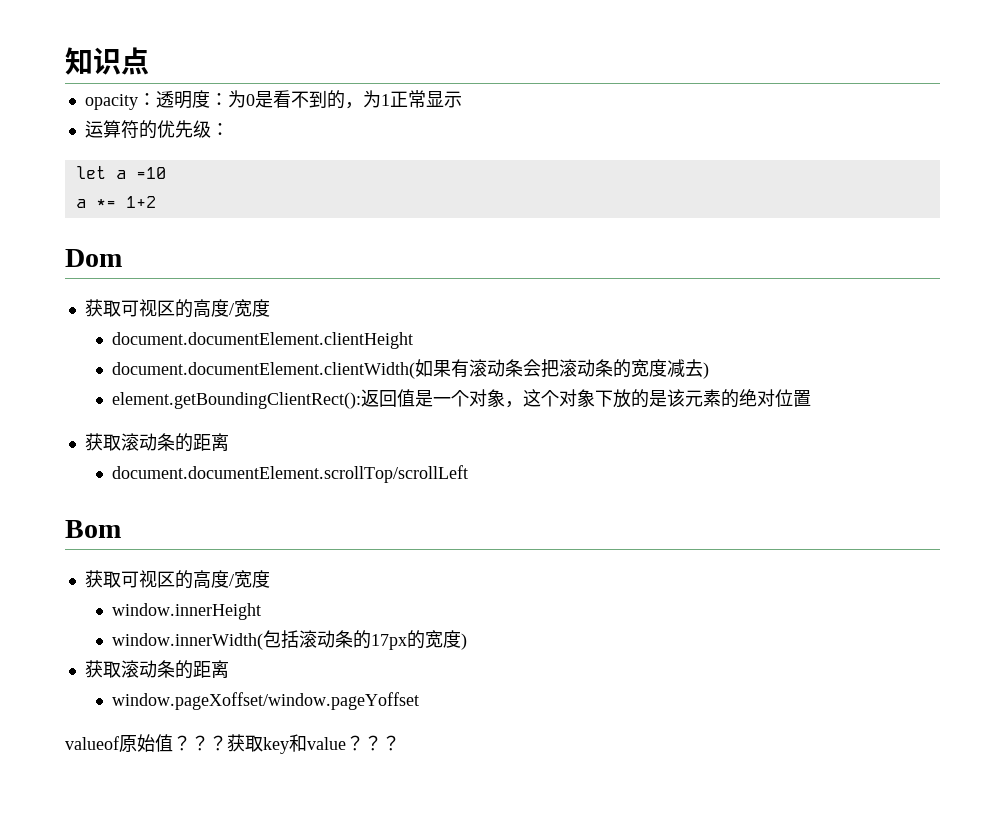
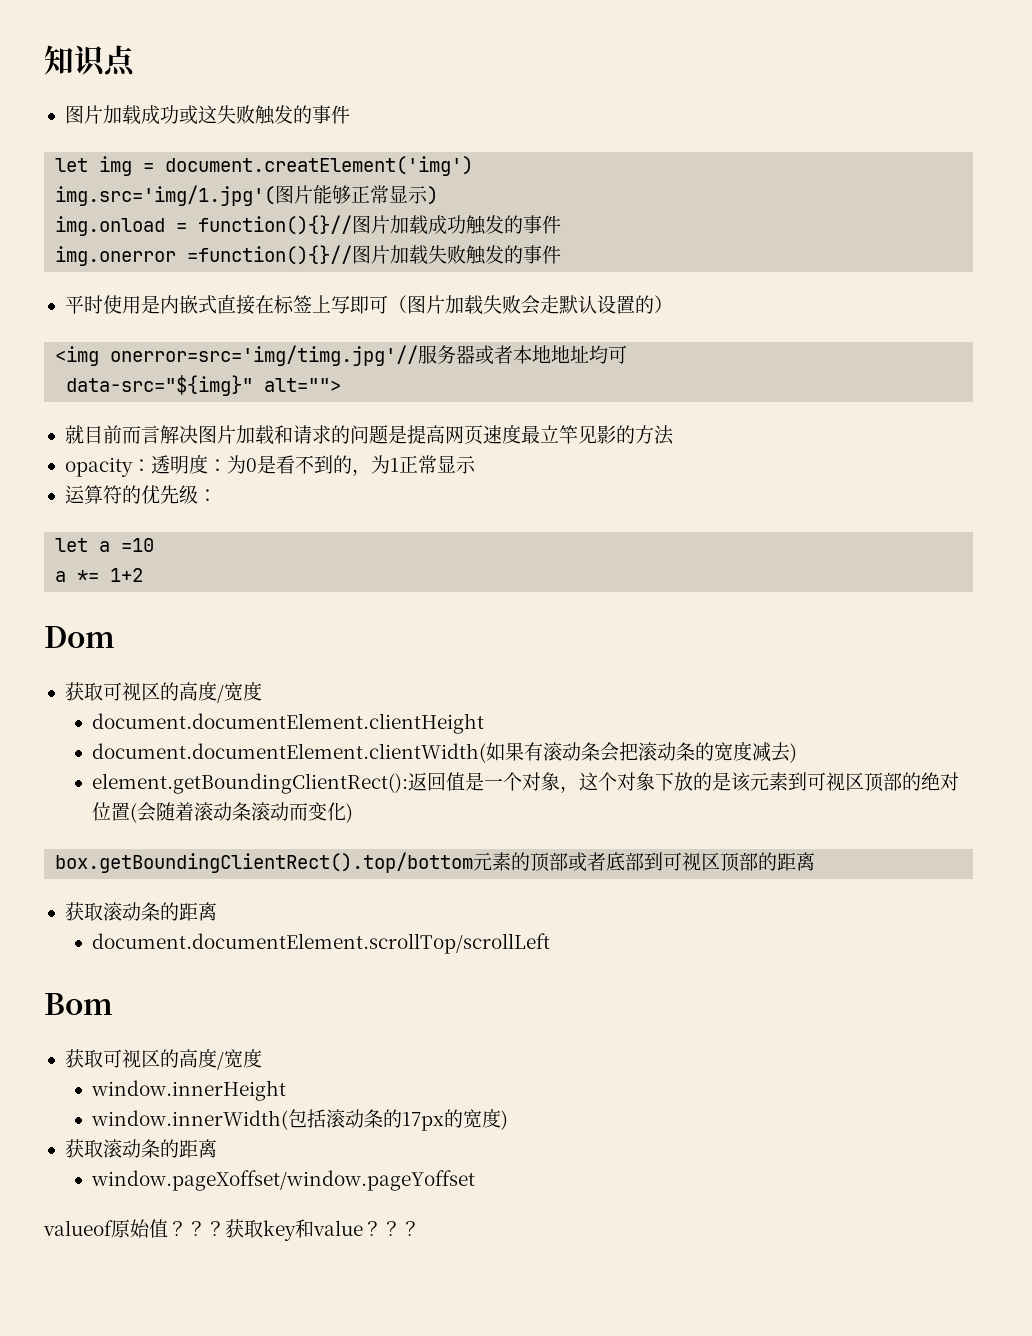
(149, 61) none -> [64,105,350,125] [55,156,474,176] [55,185,439,206] [55,215,562,236] [55,245,562,266] [64,295,673,315] [55,345,628,366] [66,375,342,396] [64,425,674,445] // 图片加载成功或这失败触发的事件 // let img = document.creatElement('img') // img.src='img/1.jpg'(图片能够正常显示) // img.onload = function(){}//图片加载成功触发的事件 // img.onerror =function(){}//图片加载失败触发的事件 // 平时使用是内嵌式直接在标签上写即可（图片加载失败会走默认设置的） // <img onerror=src='img/timg.jpg'//服务器或者本地地址均可 // data-src="${img}" alt=""> // 就目前而言解决图片加载和请求的问题是提高网页速度最立竿见影的方法
(722, 398) none -> [788,772,903,792] 到可视区顶部
(812, 398) none -> [130,802,354,823] [55,852,816,873] (会随着滚动条滚动而变化) // box.getBoundingClientRect().top/bottom元素的顶部或者底部到可视区顶部的距离

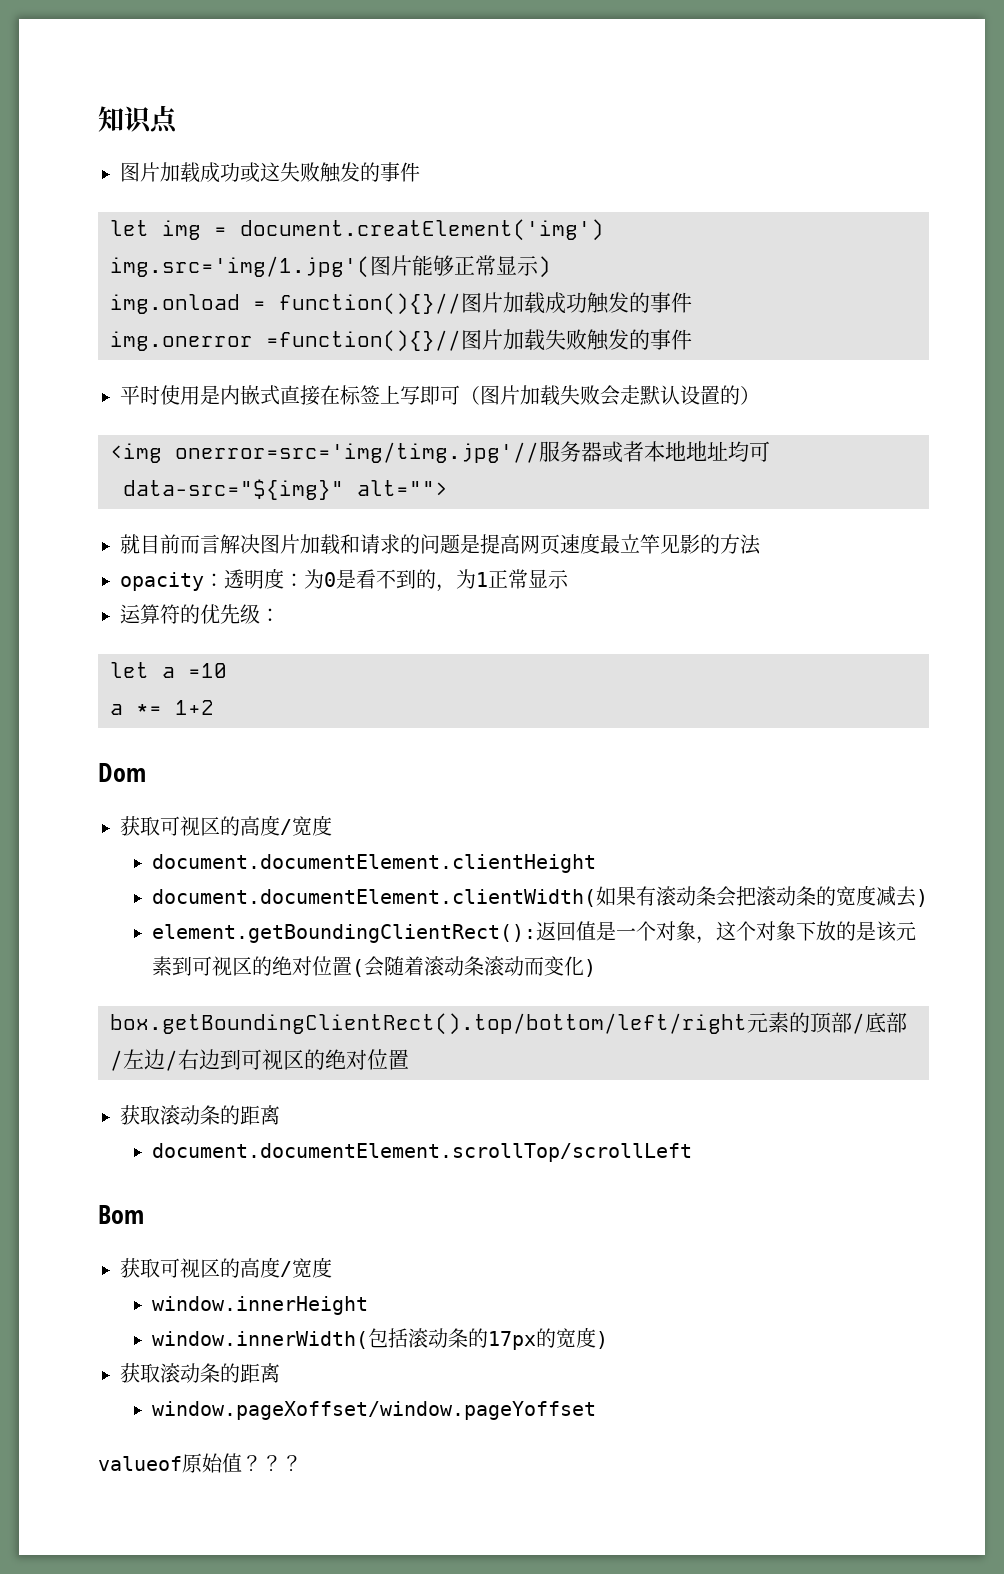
[864,772,903,792] 顶部 -> (253, 966) none
[55,852,474,873] box.getBoundingClientRect().top/bottom -> [110,1013,747,1035] box.getBoundingClientRect().top/bottom/left/right
[568,852,816,872] 或者底部到可视区顶部的距离 -> [852,1012,907,1034] [110,1049,409,1071] /底部/左边/右边到可视区的绝对位置
[225,1219,420,1241] 获取key和value？？？ -> (302, 1463) none

